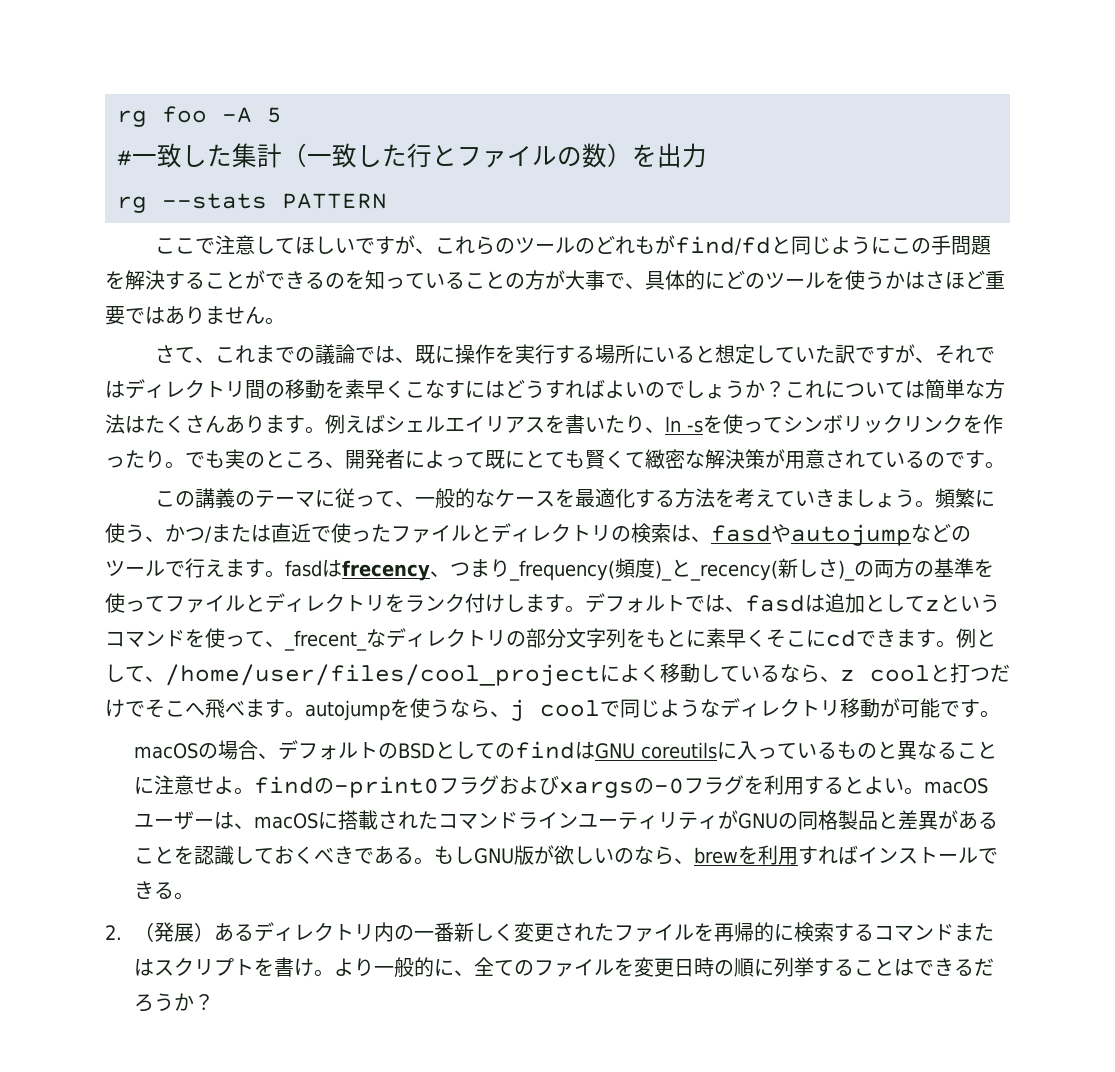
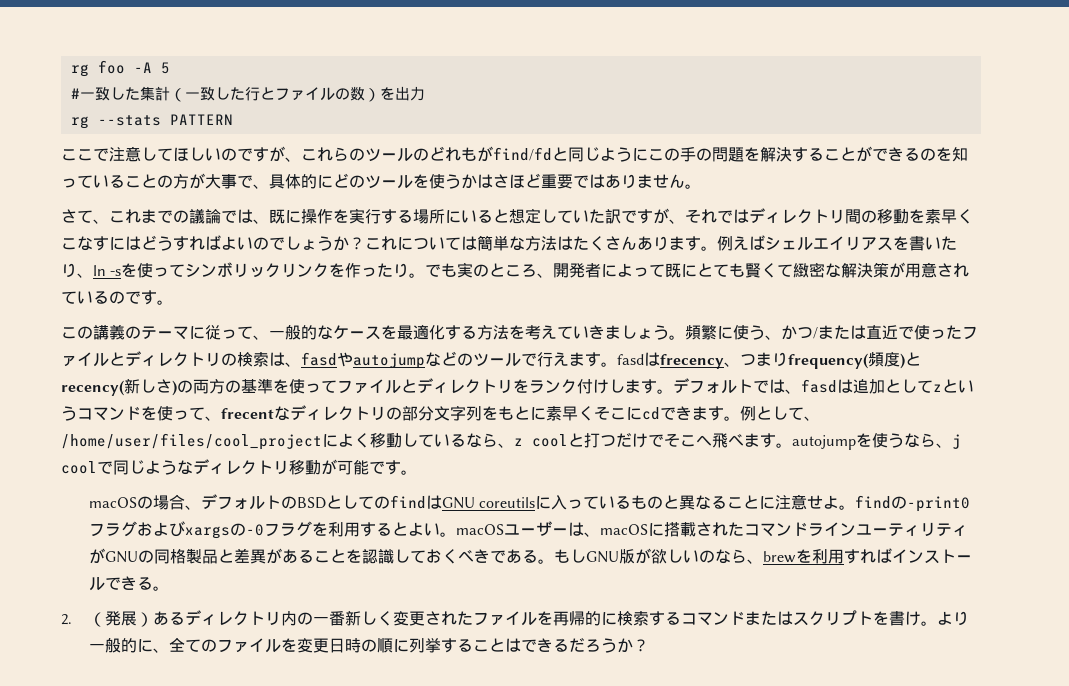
(356, 245) none -> [221,148,237,161] の
(952, 245) none -> [696,148,712,161] の
[509,558,855,581] _frequency(頻度)_と_recency(新しさ)_ -> [788,352,921,369] [61,378,177,396] frequency(頻度)とrecency(新しさ)
[284,630,367,651] _frecent_ -> [221,408,274,419] frecent

